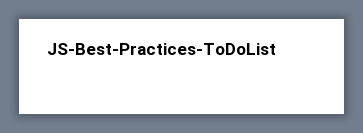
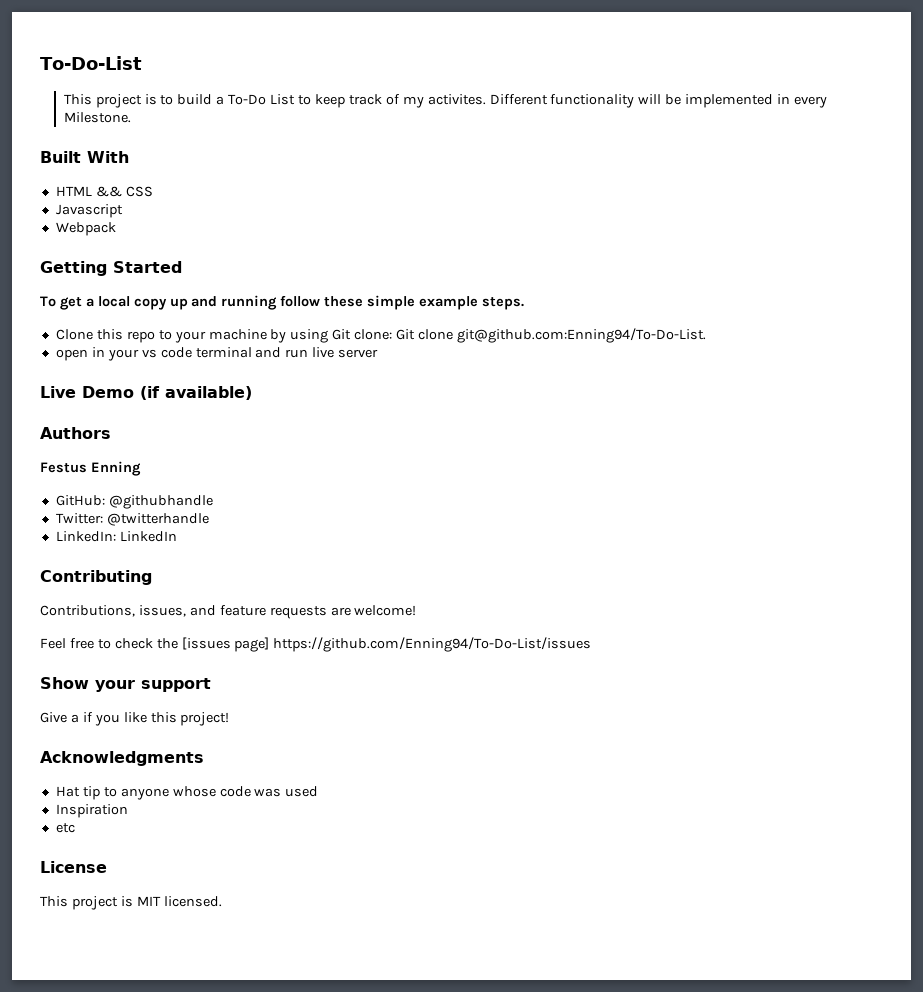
[47,43,276,55] JS-Best-Practices-ToDoList -> [40,56,142,70] [63,94,828,108] [63,112,131,123] [40,151,129,163] [55,186,153,197] [55,204,123,218] [55,222,116,236] [40,261,182,276] [40,295,524,310] [55,328,706,343] [55,347,379,361] [40,386,252,400] [40,427,111,439] [40,461,141,476] [55,495,213,509] [55,513,209,526] [55,531,177,542] [40,570,152,585] [40,605,417,619] [40,637,592,652] [40,677,211,692] [40,712,230,726] [40,751,204,766] [55,786,319,800] [55,804,128,818] [55,823,75,833] [40,861,107,873] [40,896,222,910] To-Do-List // This project is to build a To-Do List to keep track of my activites. Different functionality will be implemented in every Milestone. // Built With // HTML && CSS // Javascript // Webpack // Getting Started // To get a local copy up and running follow these simple example steps. // Clone this repo to your machine by using Git clone: Git clone git@github.com:Enning94/To-Do-List. // open in your vs code terminal and run live server // Live Demo (if available) // Authors // Festus Enning // GitHub: @githubhandle // Twitter: @twitterhandle // LinkedIn: LinkedIn // Contributing // Contributions, issues, and feature requests are welcome! // Feel free to check the [issues page] https://github.com/Enning94/To-Do-List/issues // Show your support // Give a if you like this project! // Acknowledgments // Hat tip to anyone whose code was used // Inspiration // etc // License // This project is MIT licensed.

